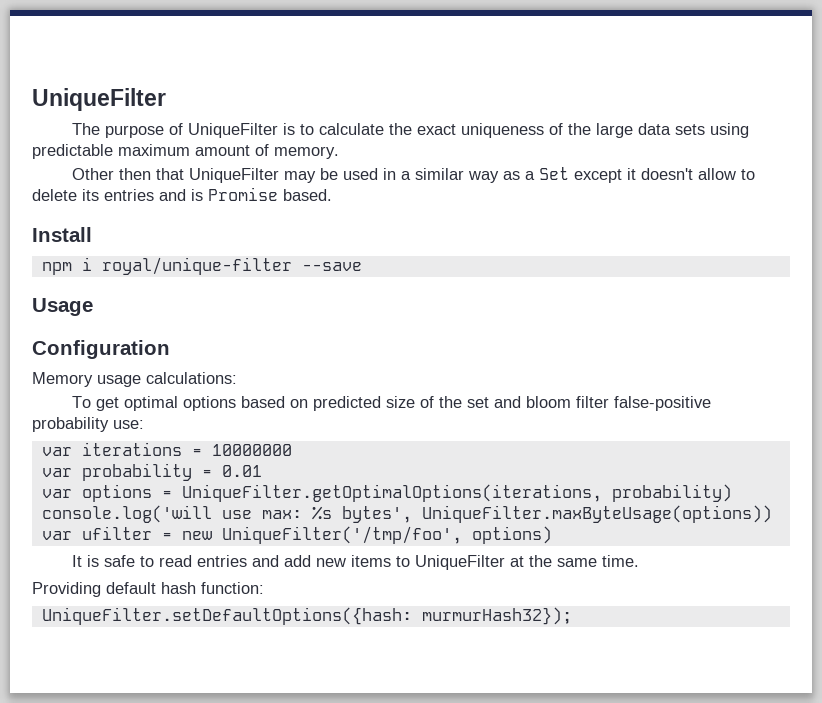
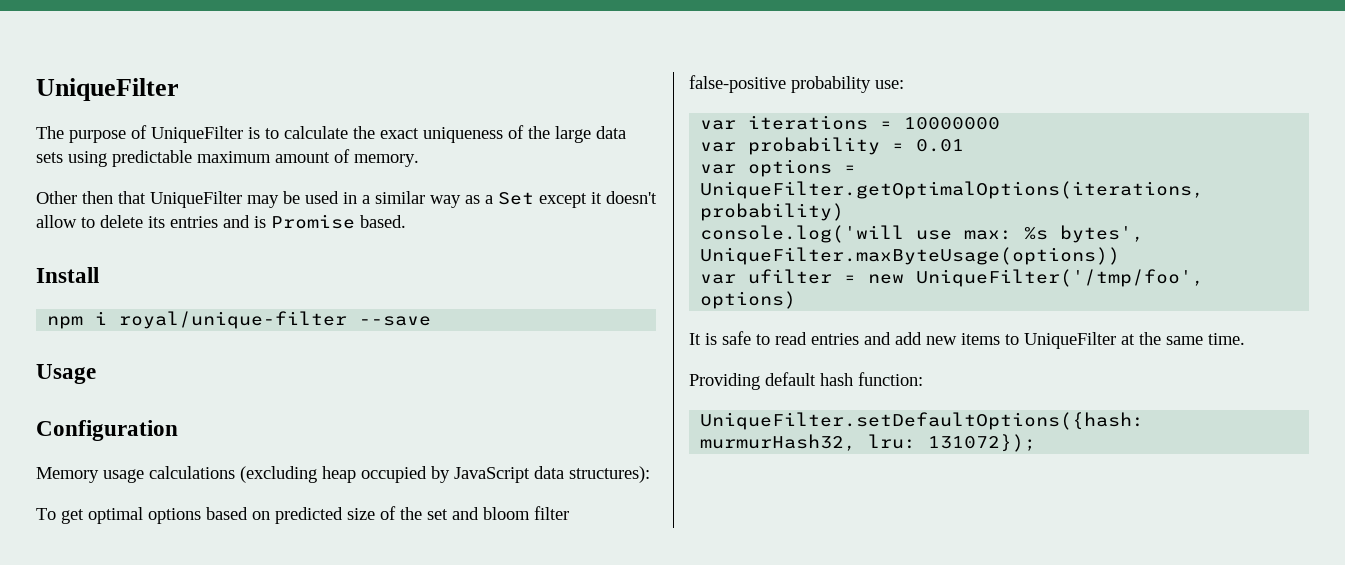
[146,372,237,384] calculations: -> [149,466,650,483] calculations (excluding heap occupied by JavaScript data structures):
[421,607,572,625] murmurHash32}); -> [700,434,1037,452] murmurHash32, lru: 131072});

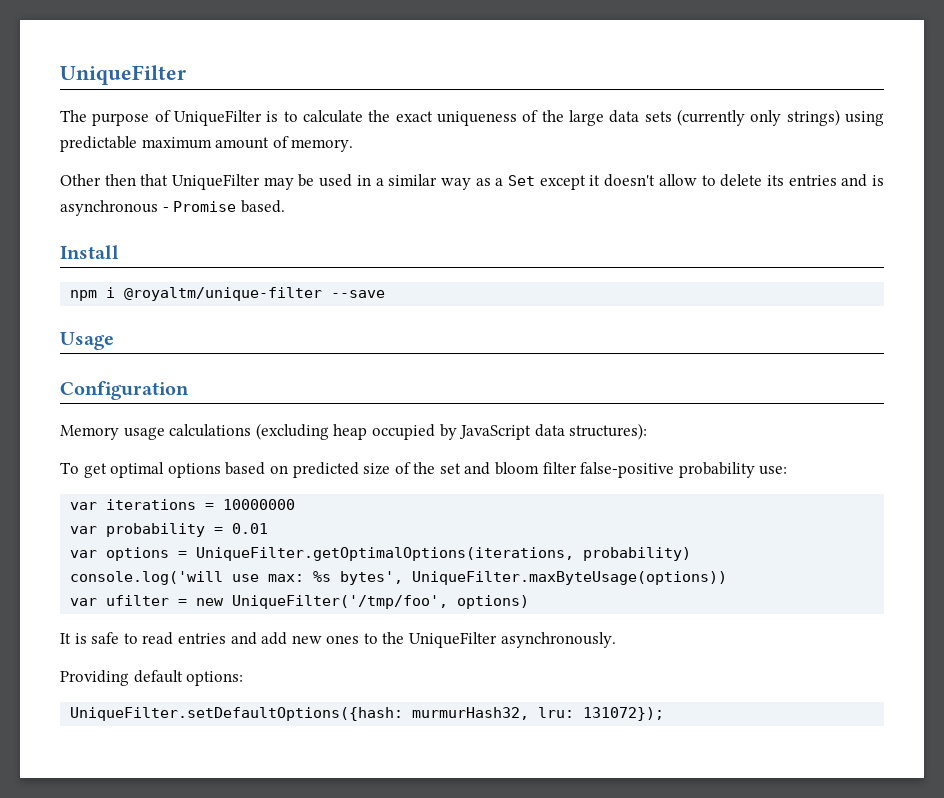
(63, 157) none -> [677,109,840,126] (currently only strings)
(266, 222) none -> [60,200,169,216] asynchronous -
[119,311,348,329] royal/unique-filter -> [124,287,323,301] @royaltm/unique-filter
[961,332,1245,349] items to UniqueFilter at the same time. -> [326,632,616,648] ones to the UniqueFilter asynchronously.
[820,372,923,386] hash function: -> [186,671,244,686] options:

